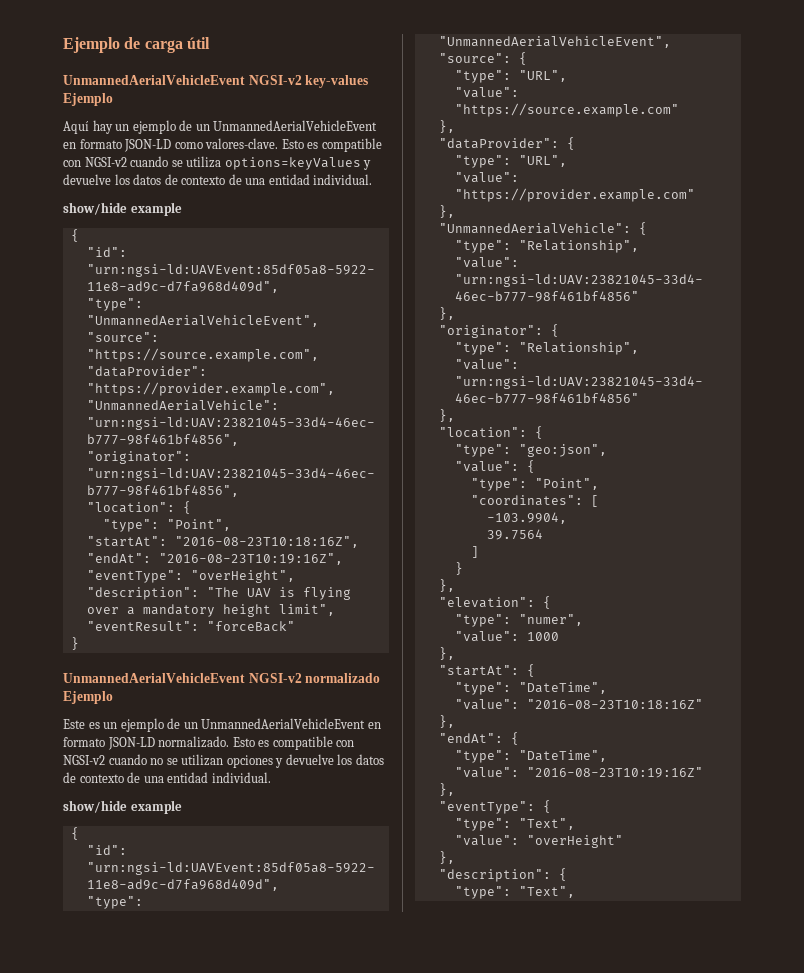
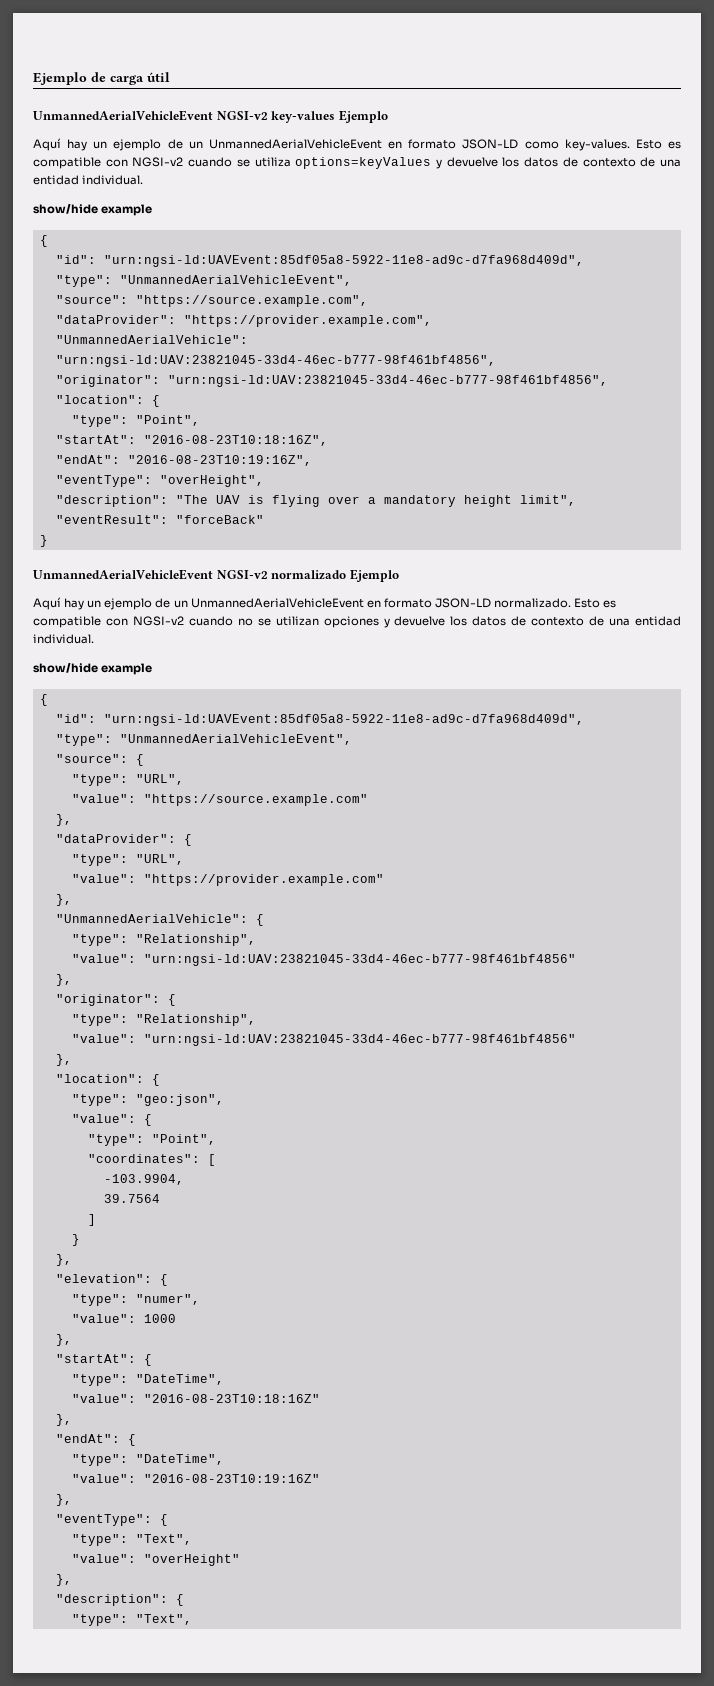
[205,138,279,149] valores-clave. -> [564,139,630,151] key-values.
[63,719,100,729] Este es -> [33,597,85,610] Aquí hay

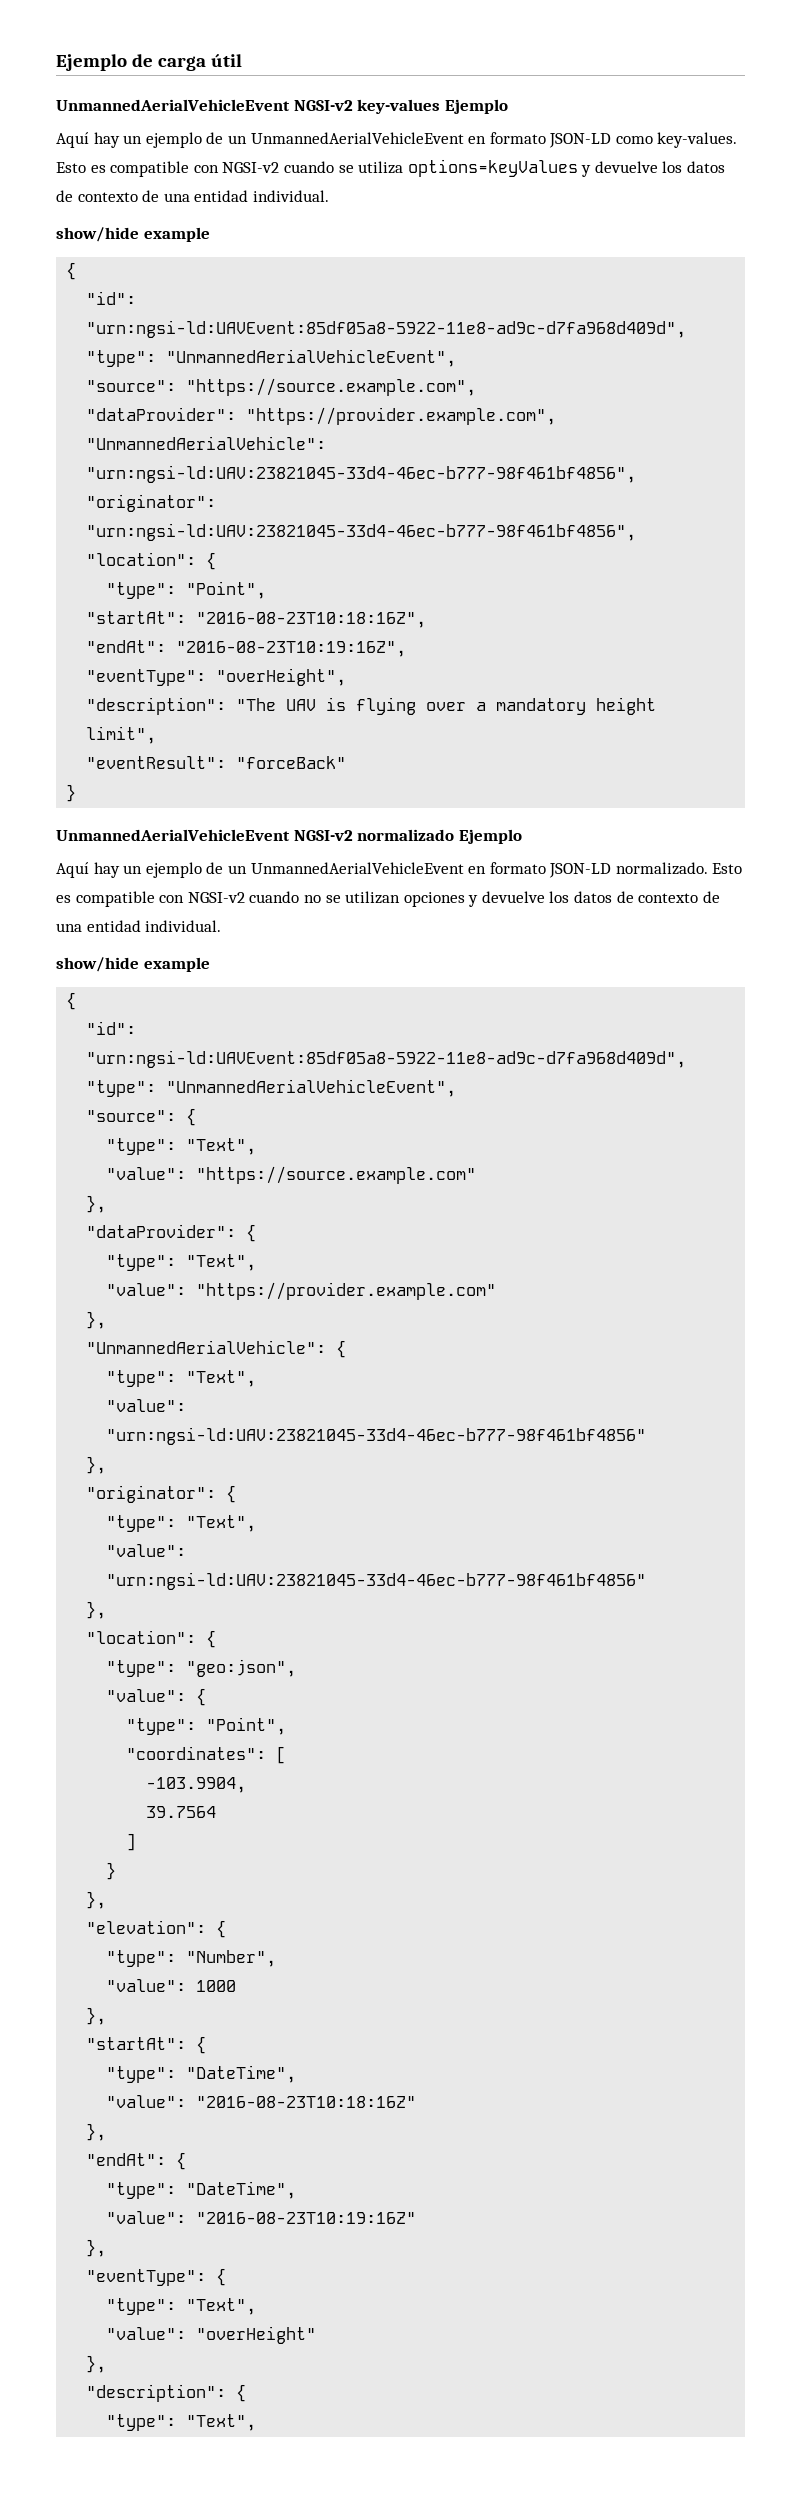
[135,774,184,785] "URL", -> [186,1138,257,1155] "Text",
[135,854,184,865] "URL", -> [186,1254,257,1271] "Text",
[135,934,256,946] "Relationship", -> [186,1370,257,1387] "Text",
[135,1014,256,1026] "Relationship", -> [186,1515,257,1532] "Text",
[135,1294,200,1305] "numer", -> [186,1950,277,1967] "Number",

